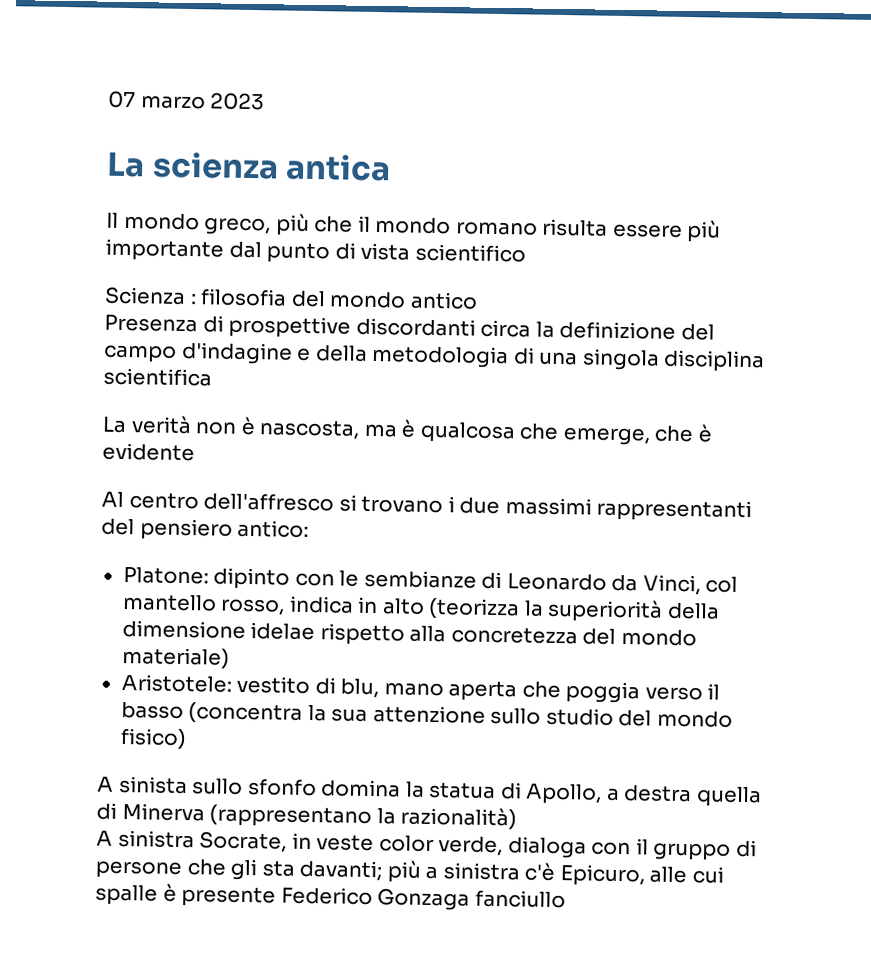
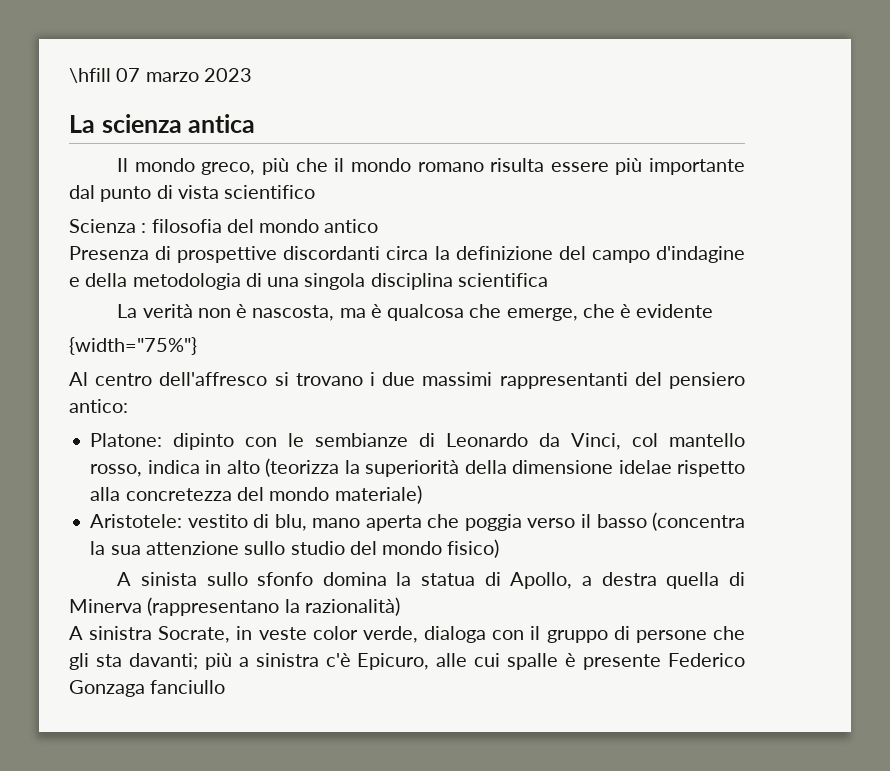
(108, 99) none -> [69,68,111,83] \hfill
(195, 452) none -> [69,337,197,355] // {width="75%"}

